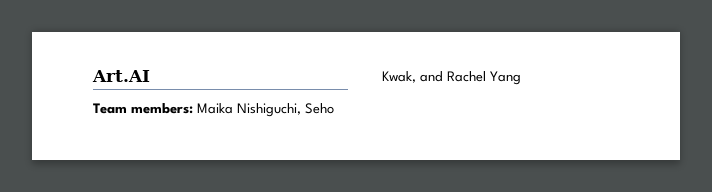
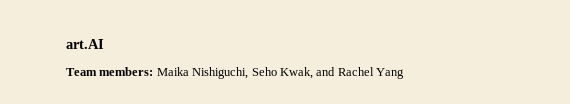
[92,70,150,82] Art.AI -> [66,39,104,49] art.AI

